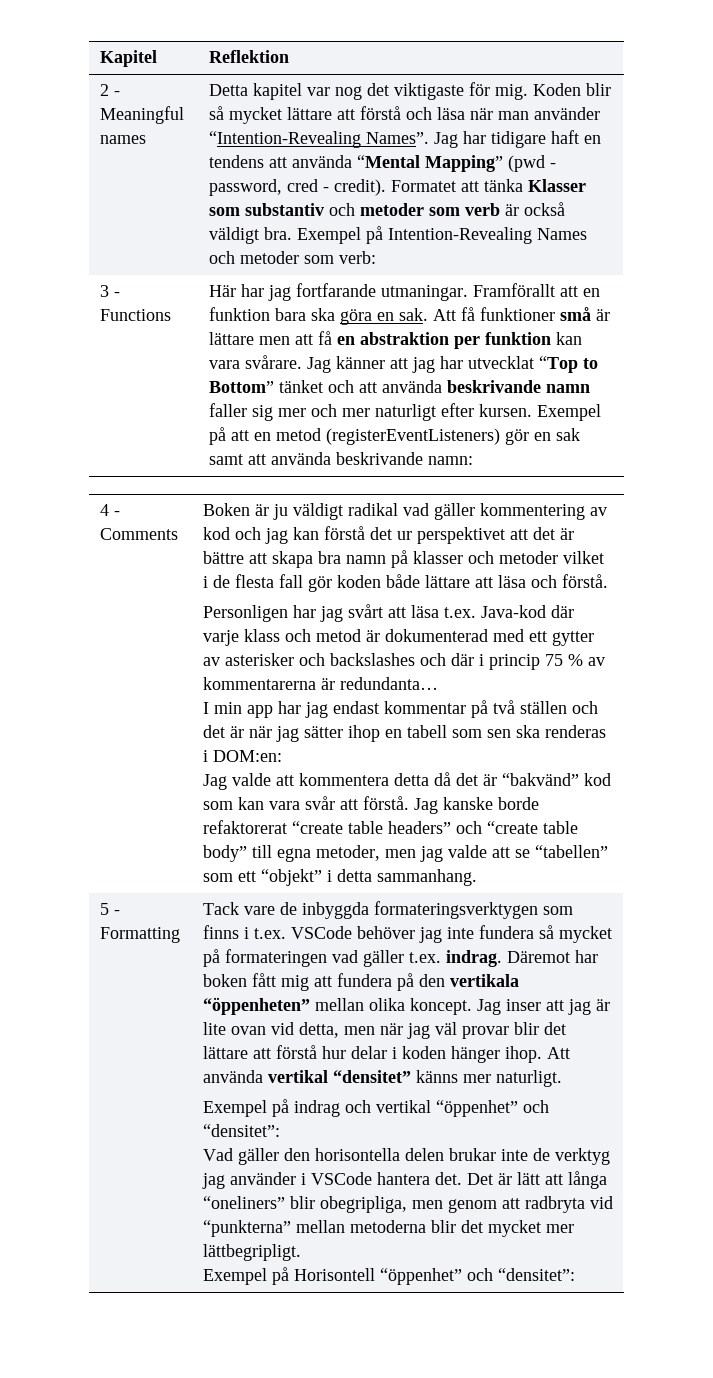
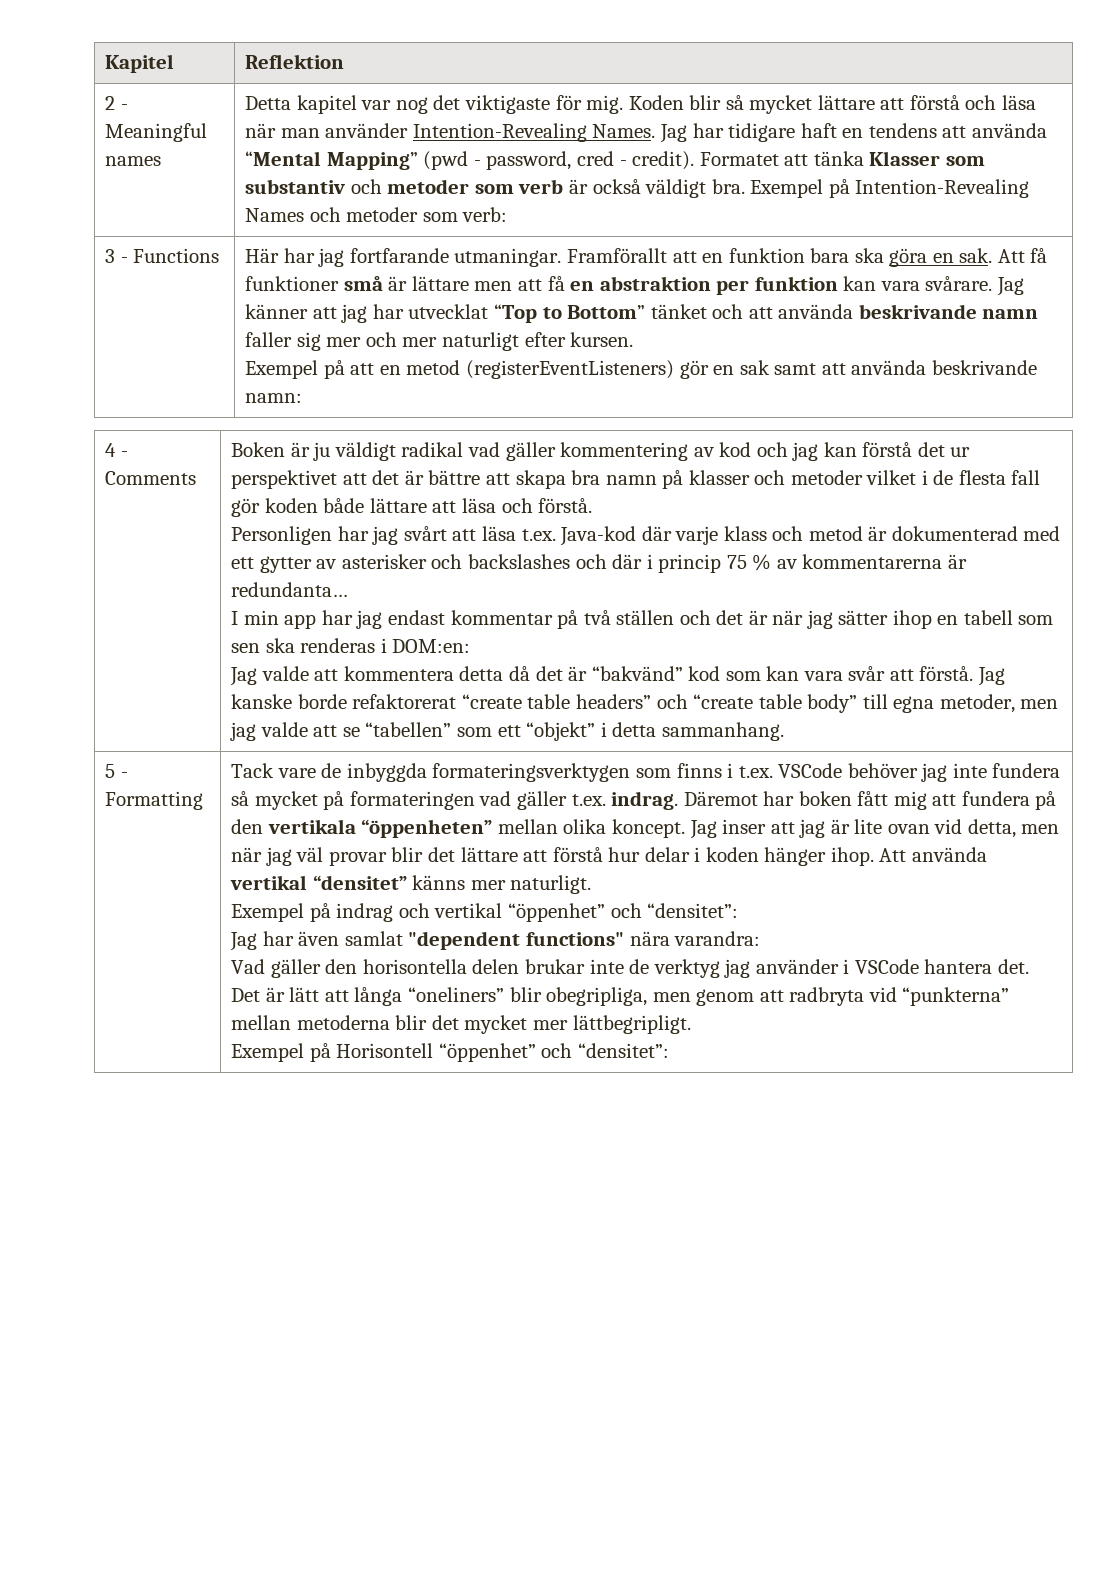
[208,131,429,148] “Intention-Revealing Names”. -> [412,123,656,142] Intention-Revealing Names.
(532, 410) none -> (634, 339) //
(280, 1130) none -> [230,931,761,951] // Jag har även samlat "dependent functions" nära varandra:

